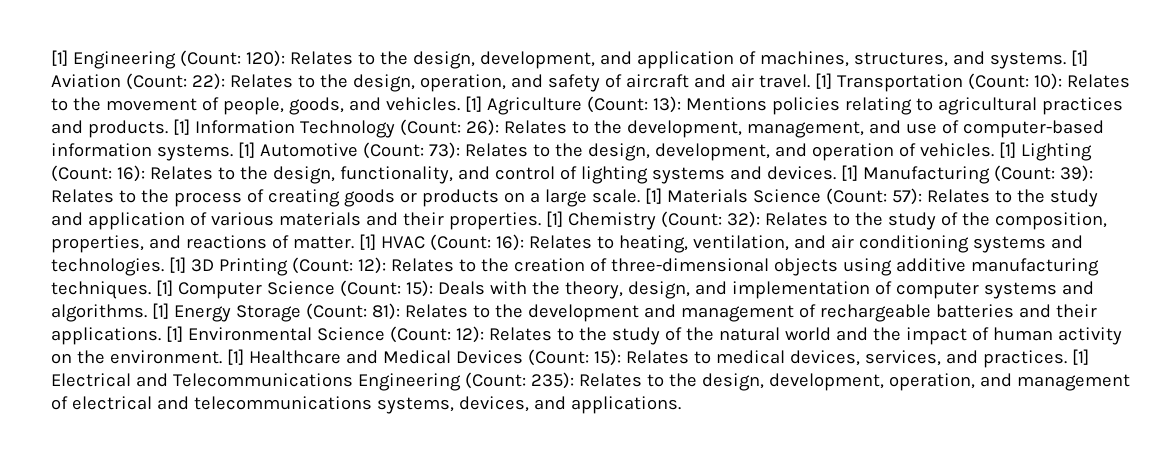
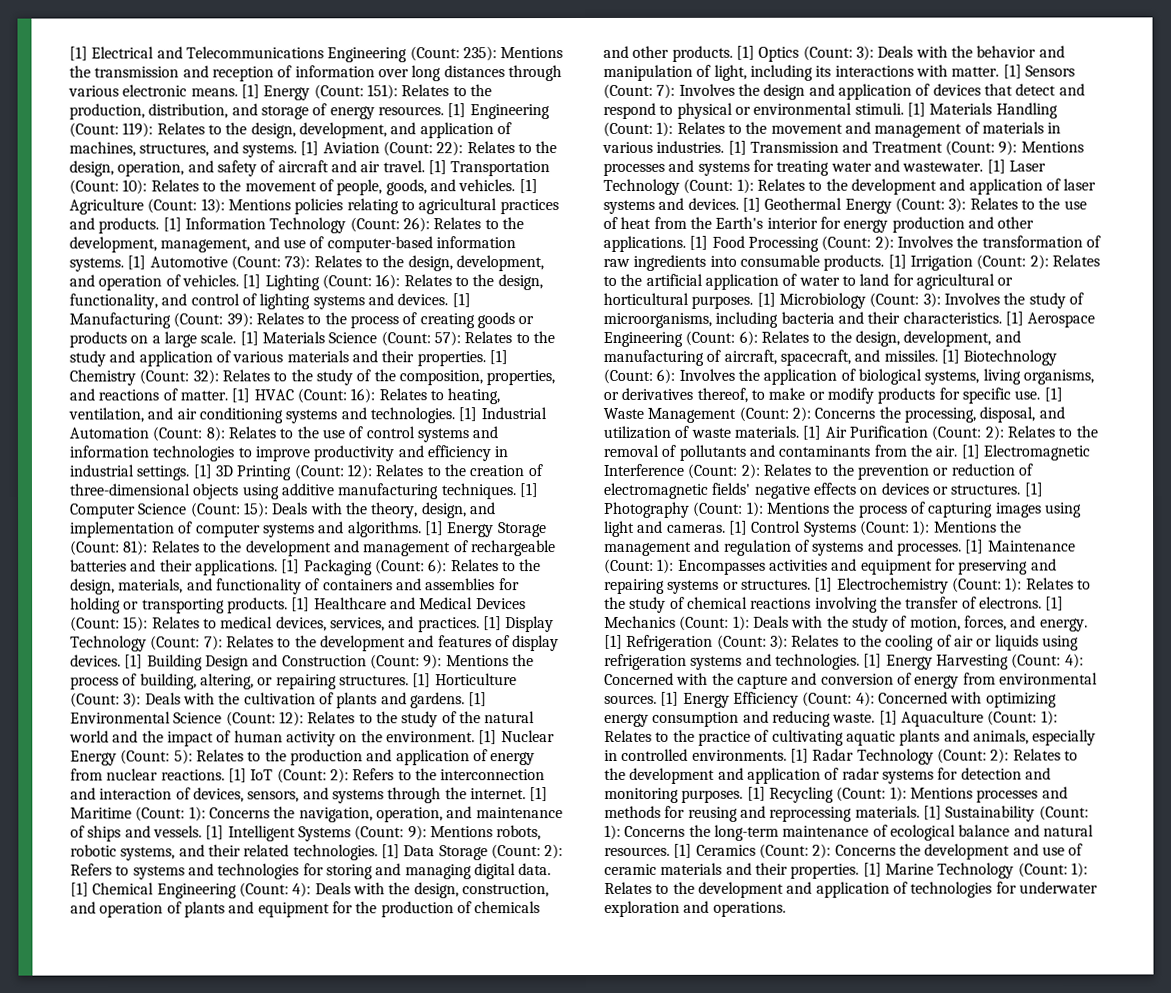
[51,50,285,69] [1] Engineering (Count: 120): -> [69,46,564,63] [69,65,562,82] [68,84,492,101] [69,103,550,120] [69,122,154,138] [1] Electrical and Telecommunications Engineering (Count: 235): Mentions the transmission and reception of information over long distances through various electronic means. [1] Energy (Count: 151): Relates to the production, distribution, and storage of energy resources. [1] Engineering (Count: 119):
(186, 265) none -> [480,407,547,420] [69,426,499,443] [69,445,509,462] [69,464,212,481] Industrial Automation (Count: 8): Relates to the use of control systems and information technologies to improve productivity and efficiency in industrial settings. [1]
(183, 334) none -> [303,559,542,576] [70,578,520,595] [70,597,526,614] [70,616,555,633] [70,635,560,652] [70,654,534,671] [70,673,517,690] [70,692,488,709] Packaging (Count: 6): Relates to the design, materials, and functionality of containers and assemblies for holding or transporting products. [1] Healthcare and Medical Devices (Count: 15): Relates to medical devices, services, and practices. [1] Display Technology (Count: 7): Relates to the development and features of display devices. [1] Building Design and Construction (Count: 9): Mentions the process of building, altering, or repairing structures. [1] Horticulture (Count: 3): Deals with the cultivation of plants and gardens. [1]
[248,349,1089,368] [51,372,1130,391] [51,396,681,414] Healthcare and Medical Devices (Count: 15): Relates to medical devices, services, and practices. [1] Electrical and Telecommunications Engineering (Count: 235): Relates to the design, development, operation, and management of electrical and telecommunications systems, devices, and applications. -> [500,730,555,743] [70,749,536,766] [70,768,546,784] [70,787,549,804] [70,806,563,823] [70,825,542,842] [70,844,564,861] [70,863,552,880] [70,882,549,899] [70,901,541,918] [603,45,1065,62] [603,64,1075,81] [603,83,1085,100] [603,102,1058,119] [603,121,1062,138] [602,140,1084,156] [603,159,1046,176] [603,178,1097,195] [603,197,1087,214] [603,216,1035,233] [603,235,1101,252] [603,254,1100,271] [603,273,1014,290] [603,292,1084,309] [603,311,1096,328] [603,330,1021,347] [603,349,1058,366] [603,368,1094,385] [603,387,1063,404] [603,406,1065,423] [603,425,1098,441] [603,444,1090,461] [603,463,1033,480] [603,482,1044,499] [604,501,1082,518] [604,520,1022,537] [604,539,1076,556] [604,558,1057,575] [604,577,1091,594] [604,596,1065,613] [604,615,1088,632] [604,634,1079,651] [604,653,1084,670] [604,672,1098,689] [604,691,1057,708] [604,710,1058,727] [604,729,1097,746] [604,748,1078,765] [604,767,1051,784] [604,786,1068,803] [604,805,1089,822] [604,824,1094,841] [604,843,1084,860] [604,862,1088,879] [604,881,1098,898] [604,900,786,917] Nuclear Energy (Count: 5): Relates to the production and application of energy from nuclear reactions. [1] IoT (Count: 2): Refers to the interconnection and interaction of devices, sensors, and systems through the internet. [1] Maritime (Count: 1): Concerns the navigation, operation, and maintenance of ships and vessels. [1] Intelligent Systems (Count: 9): Mentions robots, robotic systems, and their related technologies. [1] Data Storage (Count: 2): Refers to systems and technologies for storing and managing digital data. [1] Chemical Engineering (Count: 4): Deals with the design, construction, and operation of plants and equipment for the production of chemicals and other products. [1] Optics (Count: 3): Deals with the behavior and manipulation of light, including its interactions with matter. [1] Sensors (Count: 7): Involves the design and application of devices that detect and respond to physical or environmental stimuli. [1] Materials Handling (Count: 1): Relates to the movement and management of materials in various industries. [1] Transmission and Treatment (Count: 9): Mentions processes and systems for treating water and wastewater. [1] Laser Technology (Count: 1): Relates to the development and application of laser systems and devices. [1] Geothermal Energy (Count: 3): Relates to the use of heat from the Earth's interior for energy production and other applications. [1] Food Processing (Count: 2): Involves the transformation of raw ingredients into consumable products. [1] Irrigation (Count: 2): Relates to the artificial application of water to land for agricultural or horticultural purposes. [1] Microbiology (Count: 3): Involves the study of microorganisms, including bacteria and their characteristics. [1] Aerospace Engineering (Count: 6): Relates to the design, development, and manufacturing of aircraft, spacecraft, and missiles. [1] Biotechnology (Count: 6): Involves the application of biological systems, living organisms, or derivatives thereof, to make or modify products for specific use. [1] Waste Management (Count: 2): Concerns the processing, disposal, and utilization of waste materials. [1] Air Purification (Count: 2): Relates to the removal of pollutants and contaminants from the air. [1] Electromagnetic Interference (Count: 2): Relates to the prevention or reduction of electromagnetic fields' negative effects on devices or structures. [1] Photography (Count: 1): Mentions the process of capturing images using light and cameras. [1] Control Systems (Count: 1): Mentions the management and regulation of systems and processes. [1] Maintenance (Count: 1): Encompasses activities and equipment for preserving and repairing systems or structures. [1] Electrochemistry (Count: 1): Relates to the study of chemical reactions involving the transfer of electrons. [1] Mechanics (Count: 1): Deals with the study of motion, forces, and energy. [1] Refrigeration (Count: 3): Relates to the cooling of air or liquids using refrigeration systems and technologies. [1] Energy Harvesting (Count: 4): Concerned with the capture and conversion of energy from environmental sources. [1] Energy Efficiency (Count: 4): Concerned with optimizing energy consumption and reducing waste. [1] Aquaculture (Count: 1): Relates to the practice of cultivating aquatic plants and animals, especially in controlled environments. [1] Radar Technology (Count: 2): Relates to the development and application of radar systems for detection and monitoring purposes. [1] Recycling (Count: 1): Mentions processes and methods for reusing and reprocessing materials. [1] Sustainability (Count: 1): Concerns the long-term maintenance of ecological balance and natural resources. [1] Ceramics (Count: 2): Concerns the development and use of ceramic materials and their properties. [1] Marine Technology (Count: 1): Relates to the development and application of technologies for underwater exploration and operations.

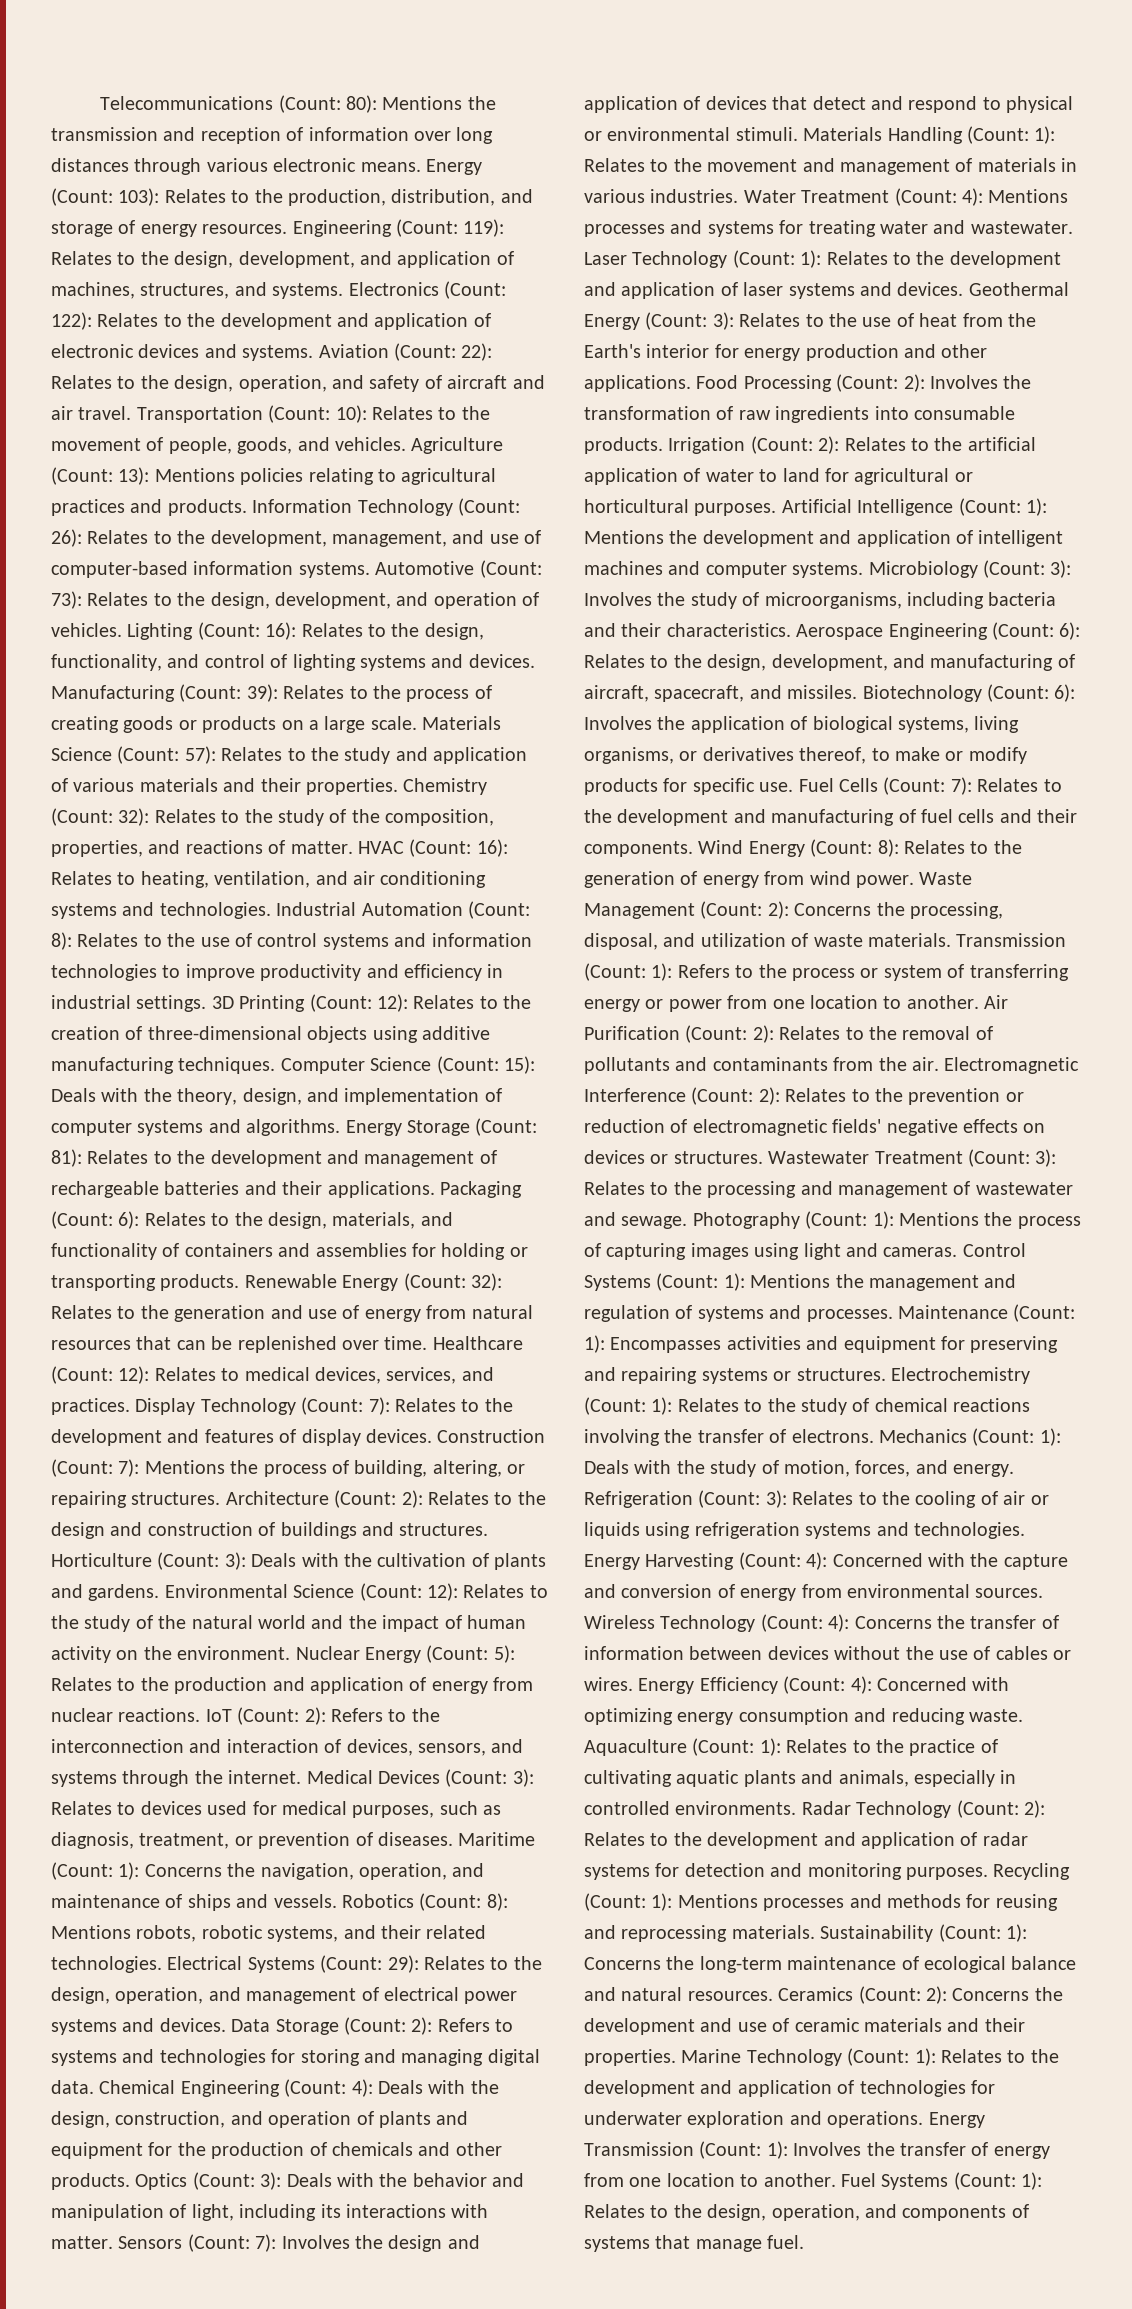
[69,46,497,63] [1] Electrical and Telecommunications Engineering (Count: 235): -> [100,95,377,113] Telecommunications (Count: 80):
[240,84,398,101] [1] Energy (Count: 151): -> [426,159,482,175] [51,188,160,206] Energy (Count: 103):
[447,103,467,118] [1] -> (288, 229) none
[300,141,320,156] [1] -> [348,281,506,299] [51,312,491,330] [51,344,314,361] Electronics (Count: 122): Relates to the development and application of electronic devices and systems.
[427,160,447,175] [1] -> (132, 413) none
[518,179,538,194] [1] -> (406, 444) none
[162,217,182,232] [1] -> (247, 507) none
[127,255,147,270] [1] -> (370, 570) none
[242,274,262,289] [1] -> (122, 630) none
[451,293,471,308] [1] -> (535, 661) none
[239,331,259,346] [1] -> (417, 723) none
[488,350,508,365] [1] -> (398, 786) none
[231,388,251,403] [1] -> (353, 847) none
[458,407,478,422] [1] -> (271, 910) none
[192,464,212,479] [1] -> (207, 1003) none
[518,483,539,498] [1] -> (276, 1065) none
[424,521,444,536] [1] -> (341, 1127) none
[281,559,301,574] [1] -> (435, 1189) none
[291,597,526,612] [70,616,149,632] [1] Healthcare and Medical Devices (Count: 15): -> [244,1273,502,1291] [51,1305,533,1322] [51,1336,523,1353] [51,1366,150,1384] Renewable Energy (Count: 32): Relates to the generation and use of energy from natural resources that can be replenished over time. Healthcare (Count: 12):
[482,616,502,631] [1] -> (130, 1406) none
[124,654,279,671] [1] Building Design and -> (432, 1436) none
[423,654,443,670] 9): -> [118,1459,140,1477] 7):
[412,673,432,688] [1] -> [225,1490,546,1508] [51,1522,489,1539] Architecture (Count: 2): Relates to the design and construction of buildings and structures.
[468,692,488,707] [1] -> (160, 1592) none
[478,730,498,745] [1] -> (291, 1653) none
[227,768,247,783] [1] -> (201, 1715) none
[529,787,549,802] [1] -> [306,1769,534,1787] [51,1801,502,1818] [51,1832,453,1849] Medical Devices (Count: 3): Relates to devices used for medical purposes, such as diagnosis, treatment, or prevention of diseases.
[205,825,427,842] [1] Intelligent Systems (Count: 9): -> [342,1893,508,1911] Robotics (Count: 8):
[380,844,400,859] [1] -> [167,1955,542,1973] [51,1987,518,2004] [51,2018,226,2035] Electrical Systems (Count: 29): Relates to the design, operation, and management of electrical power systems and devices.
[70,882,89,897] [1] -> (94, 2087) none
[735,45,755,60] [1] -> (130, 2181) none
[1002,64,1022,79] [1] -> (113, 2242) none
[906,102,926,117] [1] -> (798, 134) none
[727,140,1018,156] [1] Transmission and Treatment (Count: 9): -> [743,188,983,206] Water Treatment (Count: 4):
[986,159,1006,174] [1] -> (1073, 227) none
[741,197,761,212] [1] -> (964, 289) none
[689,235,709,250] [1] -> (691, 383) none
[887,254,907,269] [1] -> (663, 445) none
[756,292,776,307] [1] -> [781,498,1047,516] [584,530,1064,547] [584,561,864,578] Artificial Intelligence (Count: 1): Mentions the development and application of intelligent machines and computer systems.
[1004,311,1024,326] [1] -> (791, 630) none
[940,349,960,364] [1] -> (858, 692) none
[1043,387,1063,402] [1] -> [798,777,1062,795] [584,809,1078,826] [584,839,1022,857] [584,871,914,888] Fuel Cells (Count: 7): Relates to the development and manufacturing of fuel cells and their components. Wind Energy (Count: 8): Relates to the generation of energy from wind power.
[802,425,822,440] [1] -> [956,933,1067,947] [584,963,1069,981] [584,995,979,1012] Transmission (Count: 1): Refers to the process or system of transferring energy or power from one location to another.
[960,444,980,459] [1] -> (939, 1064) none
[1023,482,1044,497] [1] -> [768,1149,1057,1167] [584,1181,1073,1198] [584,1212,688,1229] Wastewater Treatment (Count: 3): Relates to the processing and management of wastewater and sewage.
[728,520,748,535] [1] -> (958, 1252) none
[965,539,985,554] [1] -> (893, 1315) none
[814,577,834,592] [1] -> (886, 1374) none
[1045,596,1065,611] [1] -> (874, 1436) none
[604,634,623,649] [1] -> (1015, 1470) none
[863,653,883,668] [1] -> (1025, 1530) none
[660,691,680,706] [1] -> [584,1614,1059,1632] [584,1646,1072,1660] [584,1677,633,1691] Wireless Technology (Count: 4): Concerns the transfer of information between devices without the use of cables or wires.
[878,710,898,725] [1] -> (1023, 1715) none
[789,748,809,763] [1] -> (797, 1808) none
[746,786,766,801] [1] -> (988, 1873) none
[922,805,942,820] [1] -> (815, 1932) none
[673,843,693,858] [1] -> (773, 1996) none
[862,862,882,877] [1] -> (676, 2057) none
(786, 909) none -> [928,2112,985,2128] [584,2141,1050,2159] [584,2172,1043,2190] [584,2204,1029,2221] [584,2235,805,2252] Energy Transmission (Count: 1): Involves the transfer of energy from one location to another. Fuel Systems (Count: 1): Relates to the design, operation, and components of systems that manage fuel.

